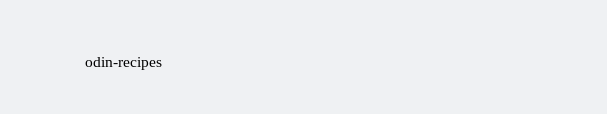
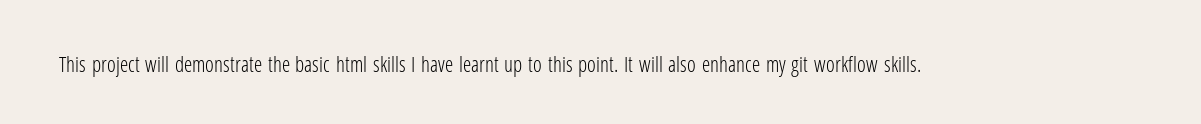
[85,57,162,70] odin-recipes -> [59,56,921,77] This project will demonstrate the basic html skills I have learnt up to this point. It will also enhance my git workflow skills.

